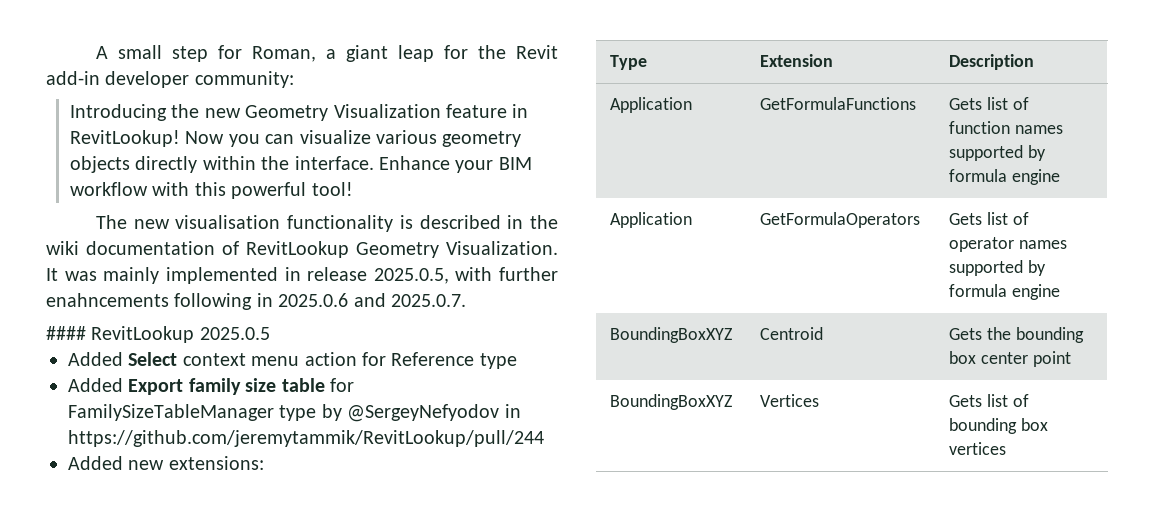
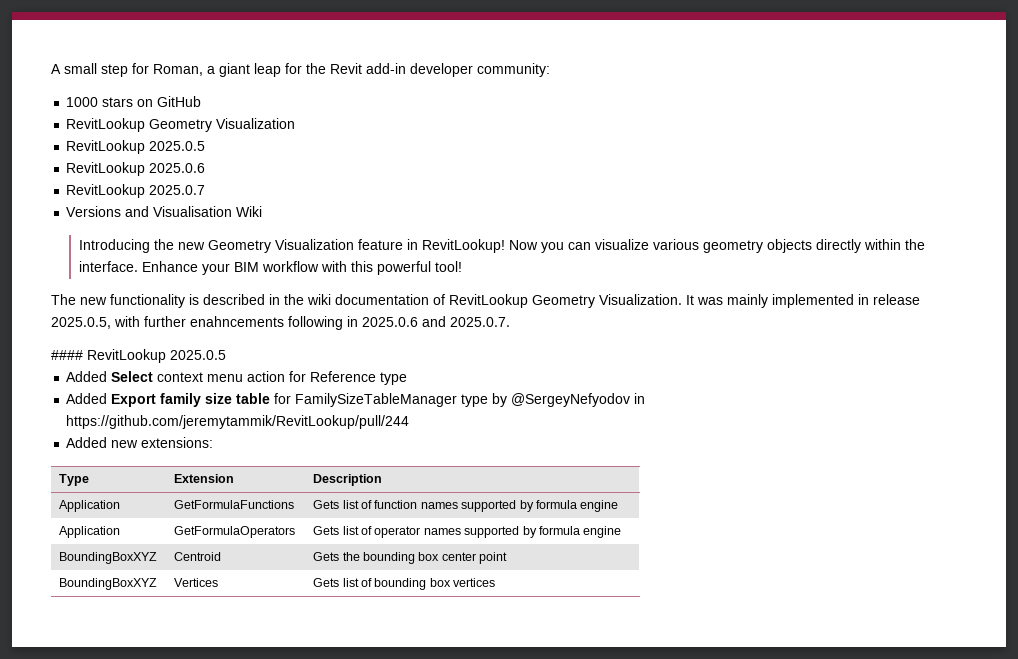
(294, 79) none -> [66,96,202,107] [66,118,296,132] [66,140,206,154] [66,162,206,176] [66,184,206,198] [66,206,263,217] // 1000 stars on GitHub // RevitLookup Geometry Visualization // RevitLookup 2025.0.5 // RevitLookup 2025.0.6 // RevitLookup 2025.0.7 // Versions and Visualisation Wiki
[175,215,281,229] visualisation -> (107, 301) none

